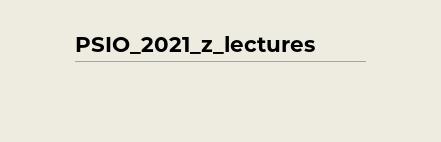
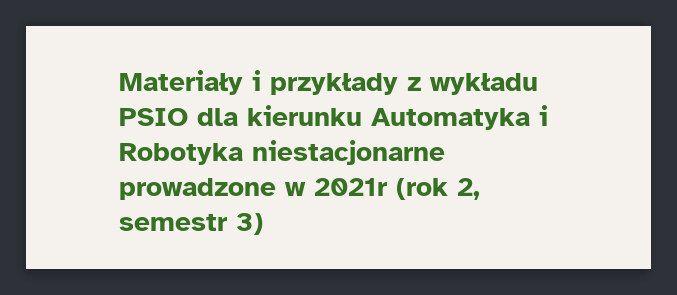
[75,36,315,54] PSIO_2021_z_lectures -> [119,70,538,95] [119,105,548,130] [119,140,445,165] [119,178,480,200] [119,213,263,235] Materiały i przykłady z wykładu PSIO dla kierunku Automatyka i Robotyka niestacjonarne prowadzone w 2021r (rok 2, semestr 3)

